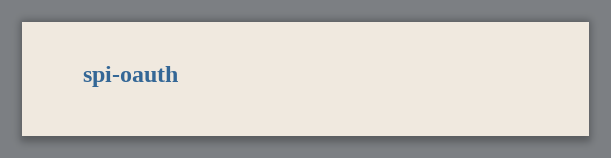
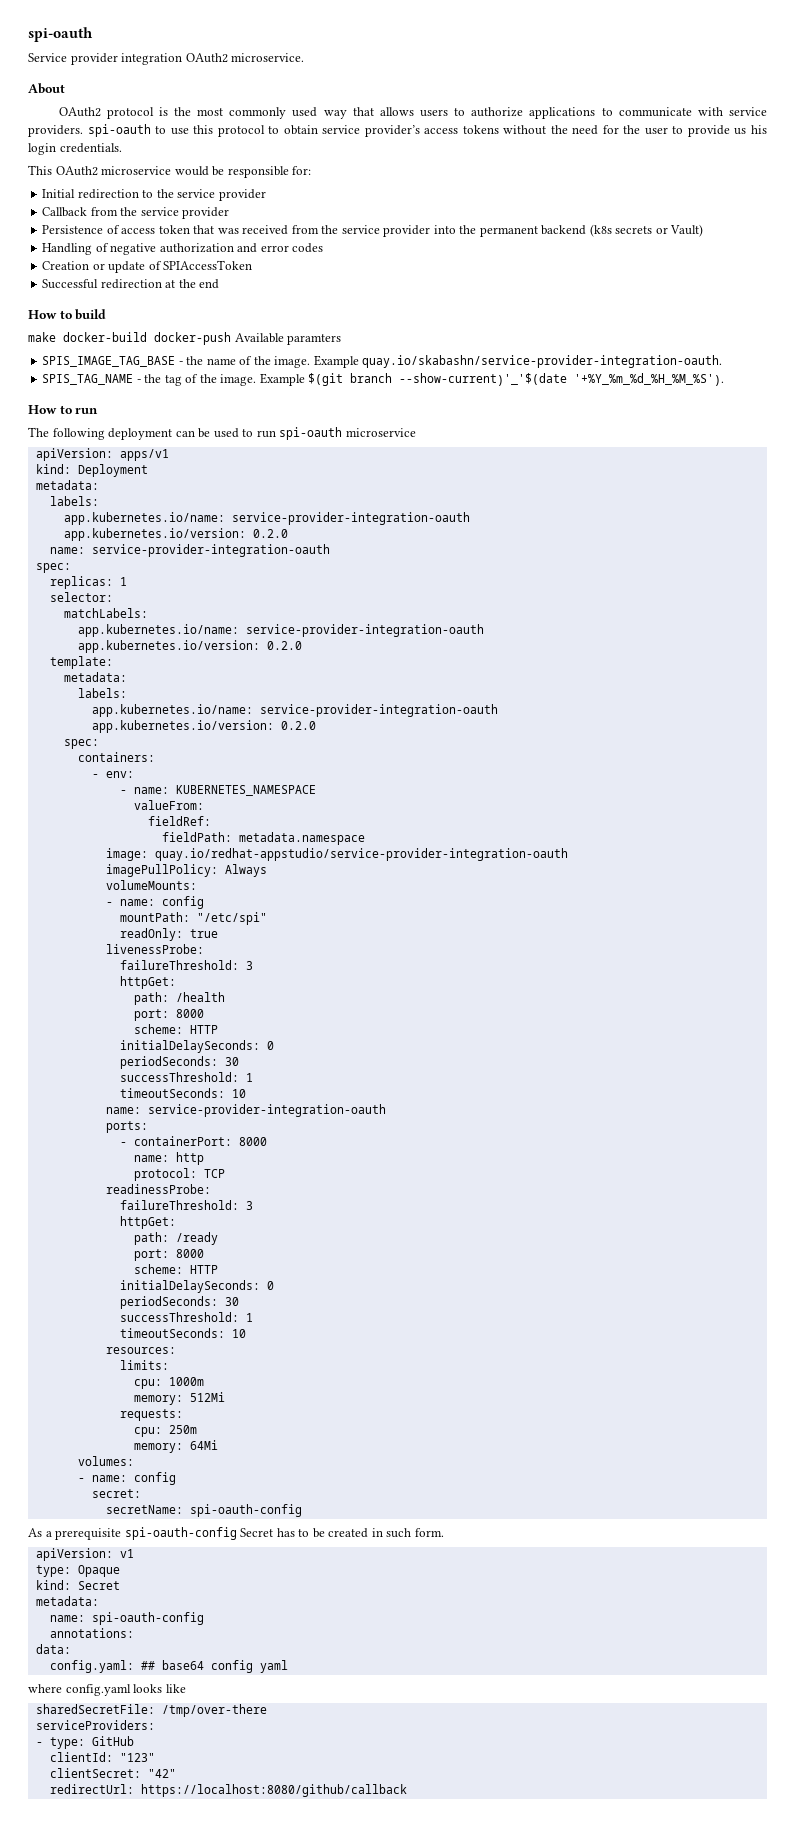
[83,66,178,87] spi-oauth -> [28,27,93,42] [28,53,305,65] [28,83,65,94] [58,107,768,119] [28,124,767,137] [28,143,122,155] [28,165,312,178] [42,189,266,201] [42,207,230,219] [42,224,704,237] [42,243,324,255] [42,260,253,273] [42,279,220,289] [28,309,107,320] [28,332,342,345] [42,355,723,368] [42,373,725,386] [28,405,99,414] [28,427,416,440] [35,448,169,461] [35,464,148,477] [35,480,99,490] [49,496,99,506] [63,512,470,525] [63,528,288,541] [49,544,330,557] [35,563,71,573] [49,576,127,589] [49,592,113,602] [63,608,148,618] [77,624,484,637] [77,640,302,653] [49,656,113,669] [63,672,127,682] [77,688,127,698] [91,704,498,717] [91,720,316,733] [63,739,99,749] [77,752,155,762] [91,771,134,778] [119,785,316,796] [133,800,204,810] [147,816,211,826] [161,832,365,845] [105,848,568,861] [105,864,267,877] [105,880,197,890] [105,896,204,909] [119,912,267,925] [119,928,218,941] [105,944,204,954] [119,960,253,970] [119,976,176,989] [133,992,225,1005] [133,1009,204,1021] [133,1024,218,1034] [119,1040,274,1053] [119,1056,239,1069] [119,1072,253,1082] [119,1088,246,1098] [105,1104,386,1117] [105,1121,148,1133] [119,1136,267,1146] [133,1152,204,1165] [133,1168,225,1181] [105,1184,211,1194] [119,1200,253,1210] [119,1216,176,1229] [133,1232,218,1245] [133,1249,204,1261] [133,1264,218,1274] [119,1280,274,1293] [119,1296,239,1309] [119,1312,253,1322] [119,1328,246,1338] [105,1347,176,1354] [119,1360,169,1370] [133,1377,204,1389] [133,1392,225,1405] [119,1409,183,1421] [133,1425,197,1437] [133,1440,218,1453] [77,1456,134,1466] [77,1472,176,1485] [91,1489,141,1498] [105,1504,302,1517] [28,1527,444,1540] [35,1548,134,1561] [35,1565,120,1577] [35,1580,120,1590] [35,1596,99,1606] [49,1612,204,1625] [49,1628,134,1638] [35,1644,71,1654] [49,1660,288,1673] [28,1684,186,1696] [35,1704,267,1717] [35,1720,155,1730] [35,1736,134,1749] [49,1752,155,1762] [49,1768,176,1778] [49,1784,407,1797] spi-oauth // Service provider integration OAuth2 microservice. // About // OAuth2 protocol is the most commonly used way that allows users to authorize applications to communicate with service providers. spi-oauth to use this protocol to obtain service provider’s access tokens without the need for the user to provide us his login credentials. // This OAuth2 microservice would be responsible for: // Initial redirection to the service provider // Callback from the service provider // Persistence of access token that was received from the service provider into the permanent backend (k8s secrets or Vault) // Handling of negative authorization and error codes // Creation or update of SPIAccessToken // Successful redirection at the end // How to build // make docker-build docker-push Available paramters // SPIS_IMAGE_TAG_BASE - the name of the image. Example quay.io/skabashn/service-provider-integration-oauth. // SPIS_TAG_NAME - the tag of the image. Example $(git branch --show-current)'_'$(date '+%Y_%m_%d_%H_%M_%S'). // How to run // The following deployment can be used to run spi-oauth microservice // apiVersion: apps/v1 // kind: Deployment // metadata: // labels: // app.kubernetes.io/name: service-provider-integration-oauth // app.kubernetes.io/version: 0.2.0 // name: service-provider-integration-oauth // spec: // replicas: 1 // selector: // matchLabels: // app.kubernetes.io/name: service-provider-integration-oauth // app.kubernetes.io/version: 0.2.0 // template: // metadata: // labels: // app.kubernetes.io/name: service-provider-integration-oauth // app.kubernetes.io/version: 0.2.0 // spec: // containers: // - env: // - name: KUBERNETES_NAMESPACE // valueFrom: // fieldRef: // fieldPath: metadata.namespace // image: quay.io/redhat-appstudio/service-provider-integration-oauth // imagePullPolicy: Always // volumeMounts: // - name: config // mountPath: "/etc/spi" // readOnly: true // livenessProbe: // failureThreshold: 3 // httpGet: // path: /health // port: 8000 // scheme: HTTP // initialDelaySeconds: 0 // periodSeconds: 30 // successThreshold: 1 // timeoutSeconds: 10 // name: service-provider-integration-oauth // ports: // - containerPort: 8000 // name: http // protocol: TCP // readinessProbe: // failureThreshold: 3 // httpGet: // path: /ready // port: 8000 // scheme: HTTP // initialDelaySeconds: 0 // periodSeconds: 30 // successThreshold: 1 // timeoutSeconds: 10 // resources: // limits: // cpu: 1000m // memory: 512Mi // requests: // cpu: 250m // memory: 64Mi // volumes: // - name: config // secret: // secretName: spi-oauth-config // As a prerequisite spi-oauth-config Secret has to be created in such form. // apiVersion: v1 // type: Opaque // kind: Secret // metadata: // name: spi-oauth-config // annotations: // data: // config.yaml: ## base64 config yaml // where config.yaml looks like // sharedSecretFile: /tmp/over-there // serviceProviders: // - type: GitHub // clientId: "123" // clientSecret: "42" // redirectUrl: https://localhost:8080/github/callback

